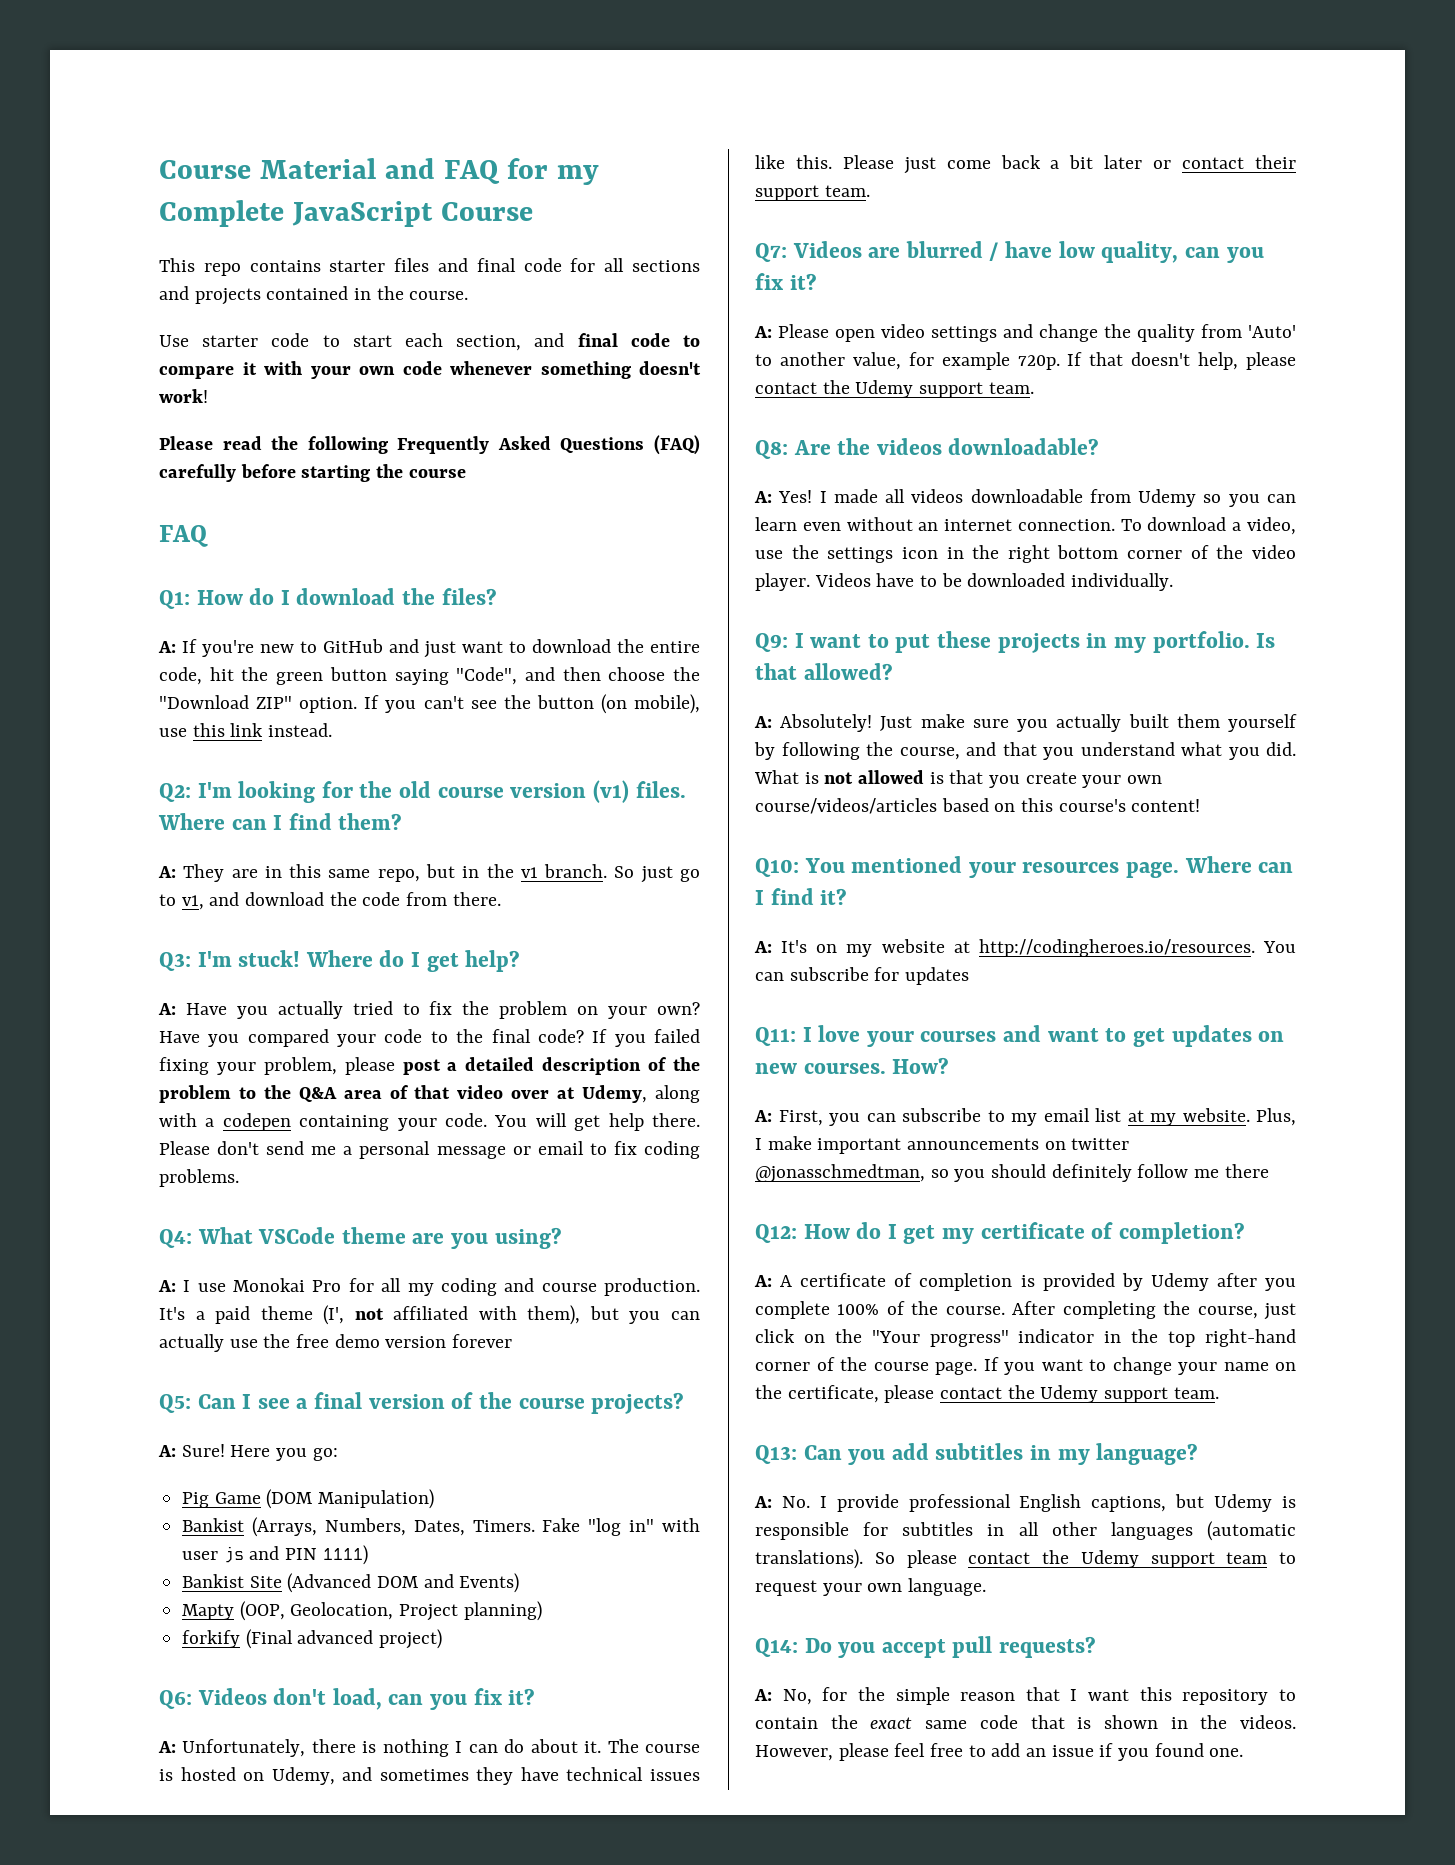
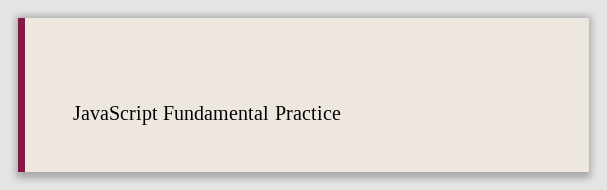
[159,158,599,185] [159,200,533,227] [159,258,700,276] [159,286,469,305] [159,333,700,351] [159,361,701,379] [159,389,208,403] [159,435,700,455] [159,464,466,482] [159,525,208,547] [159,588,497,609] [158,639,700,658] [159,667,700,685] [159,694,701,714] [159,723,333,737] [159,780,686,803] [158,813,403,830] [158,864,700,883] [159,892,501,910] [159,950,521,972] [158,1001,701,1019] [159,1029,701,1047] [159,1057,701,1075] [159,1085,701,1103] [159,1113,700,1131] [159,1141,700,1159] [159,1169,239,1187] [159,1227,562,1249] [158,1278,700,1296] [159,1305,700,1325] [159,1334,513,1352] [159,1392,685,1414] [158,1444,338,1461] [182,1489,435,1509] [182,1517,700,1537] [182,1545,368,1565] [182,1573,520,1593] [182,1601,542,1621] [182,1629,443,1649] [159,1688,536,1710] [158,1739,700,1757] [159,1767,700,1785] [755,155,1296,174] [755,185,870,201] [755,241,1264,263] [755,273,817,290] [754,324,1296,342] [755,352,1296,370] [755,380,1034,398] [755,438,1100,459] [754,489,1296,507] [755,517,1296,535] [755,545,1296,563] [755,573,1174,591] [755,631,1276,653] [755,663,893,680] [754,714,1297,732] [754,742,1296,760] [754,770,1163,788] [755,798,1201,814] [755,856,1294,878] [755,888,848,905] [754,939,1296,957] [755,967,970,985] [755,1025,1285,1047] [755,1057,950,1074] [754,1108,1296,1126] [755,1136,1130,1154] [755,1164,1269,1183] [755,1222,1245,1244] [754,1273,1296,1291] [755,1301,1296,1320] [755,1329,1296,1347] [755,1357,1296,1375] [755,1385,1219,1403] [755,1443,1199,1465] [754,1494,1296,1512] [755,1521,1296,1541] [755,1549,1296,1569] [755,1578,987,1596] [755,1636,1097,1658] [754,1687,1296,1705] [755,1715,1296,1729] [755,1743,1244,1761] Course Material and FAQ for my Complete JavaScript Course // This repo contains starter files and final code for all sections and projects contained in the course. // Use starter code to start each section, and final code to compare it with your own code whenever something doesn't work! // Please read the following Frequently Asked Questions (FAQ) carefully before starting the course // FAQ // Q1: How do I download the files? // A: If you're new to GitHub and just want to download the entire code, hit the green button saying "Code", and then choose the "Download ZIP" option. If you can't see the button (on mobile), use this link instead. // Q2: I'm looking for the old course version (v1) files. Where can I find them? // A: They are in this same repo, but in the v1 branch. So just go to v1, and download the code from there. // Q3: I'm stuck! Where do I get help? // A: Have you actually tried to fix the problem on your own? Have you compared your code to the final code? If you failed fixing your problem, please post a detailed description of the problem to the Q&A area of that video over at Udemy, along with a codepen containing your code. You will get help there. Please don't send me a personal message or email to fix coding problems. // Q4: What VSCode theme are you using? // A: I use Monokai Pro for all my coding and course production. It's a paid theme (I', not affiliated with them), but you can actually use the free demo version forever // Q5: Can I see a final version of the course projects? // A: Sure! Here you go: // Pig Game (DOM Manipulation) // Bankist (Arrays, Numbers, Dates, Timers. Fake "log in" with user js and PIN 1111) // Bankist Site (Advanced DOM and Events) // Mapty (OOP, Geolocation, Project planning) // forkify (Final advanced project) // Q6: Videos don't load, can you fix it? // A: Unfortunately, there is nothing I can do about it. The course is hosted on Udemy, and sometimes they have technical issues like this. Please just come back a bit later or contact their support team. // Q7: Videos are blurred / have low quality, can you fix it? // A: Please open video settings and change the quality from 'Auto' to another value, for example 720p. If that doesn't help, please contact the Udemy support team. // Q8: Are the videos downloadable? // A: Yes! I made all videos downloadable from Udemy so you can learn even without an internet connection. To download a video, use the settings icon in the right bottom corner of the video player. Videos have to be downloaded individually. // Q9: I want to put these projects in my portfolio. Is that allowed? // A: Absolutely! Just make sure you actually built them yourself by following the course, and that you understand what you did. What is not allowed is that you create your own course/videos/articles based on this course's content! // Q10: You mentioned your resources page. Where can I find it? // A: It's on my website at http://codingheroes.io/resources. You can subscribe for updates // Q11: I love your courses and want to get updates on new courses. How? // A: First, you can subscribe to my email list at my website. Plus, I make important announcements on twitter @jonasschmedtman, so you should definitely follow me there // Q12: How do I get my certificate of completion? // A: A certificate of completion is provided by Udemy after you complete 100% of the course. After completing the course, just click on the "Your progress" indicator in the top right-hand corner of the course page. If you want to change your name on the certificate, please contact the Udemy support team. // Q13: Can you add subtitles in my language? // A: No. I provide professional English captions, but Udemy is responsible for subtitles in all other languages (automatic translations). So please contact the Udemy support team to request your own language. // Q14: Do you accept pull requests? // A: No, for the simple reason that I want this repository to contain the exact same code that is shown in the videos. However, please feel free to add an issue if you found one. -> [73,106,341,125] JavaScript Fundamental Practice

